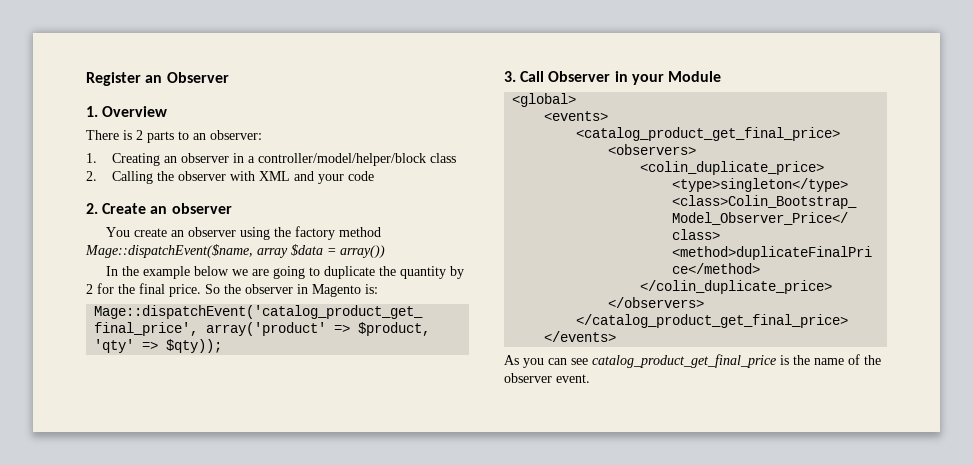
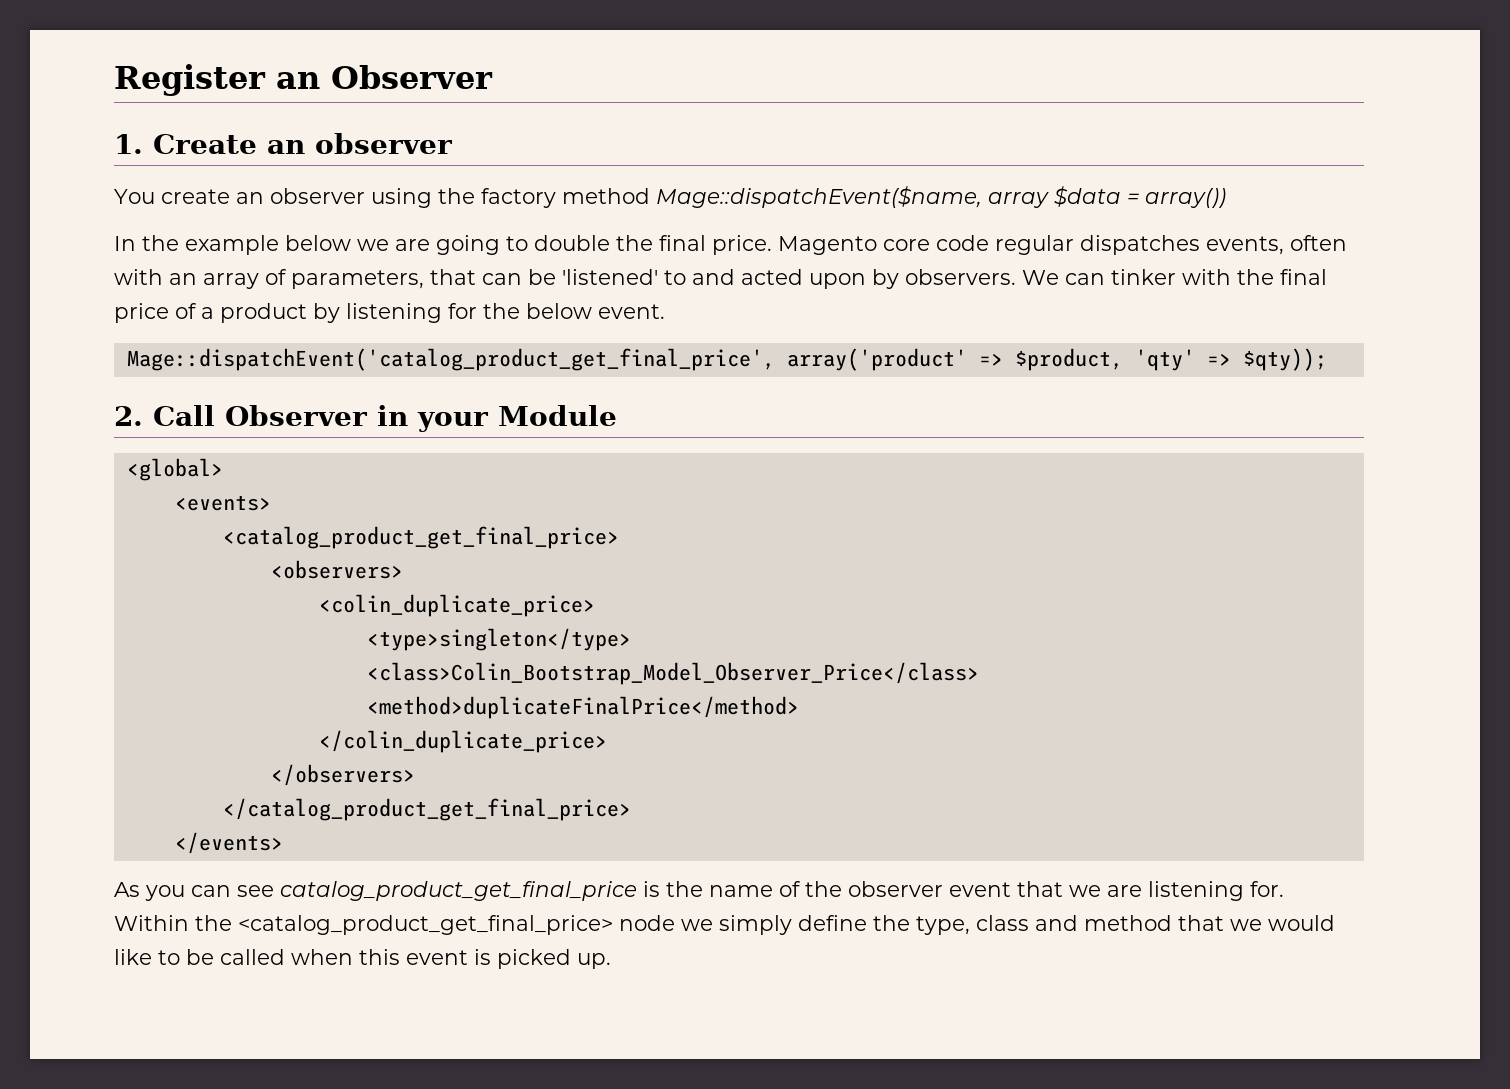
[102,106,168,117] [86,130,262,143] [86,153,457,166] [86,171,375,184] [86,203,98,214] Overview // There is 2 parts to an observer: // 1. Creating an observer in a controller/model/helper/block class // 2. Calling the observer with XML and your code // 2. -> (143, 144) none
[324,266,465,279] [86,283,378,297] duplicate the quantity by 2 for the final price. So the observer in Magento is: -> [534,235,1347,255] [114,269,1327,289] [114,303,665,323] double the final price. Magento core code regular dispatches events, often with an array of parameters, that can be 'listened' to and acted upon by observers. We can tinker with the final price of a product by listening for the below event.
[504,71,516,82] 3. -> [114,406,143,426] 2.
[556,374,590,383] event. -> [949,881,1284,901] [114,915,1335,935] [114,949,611,969] event that we are listening for. Within the <catalog_product_get_final_price> node we simply define the type, class and method that we would like to be called when this event is picked up.

